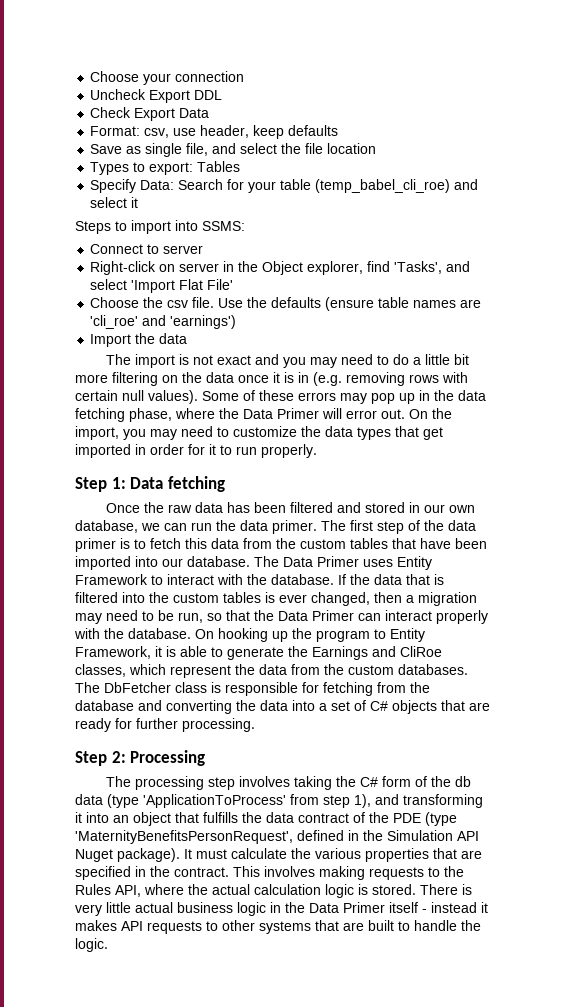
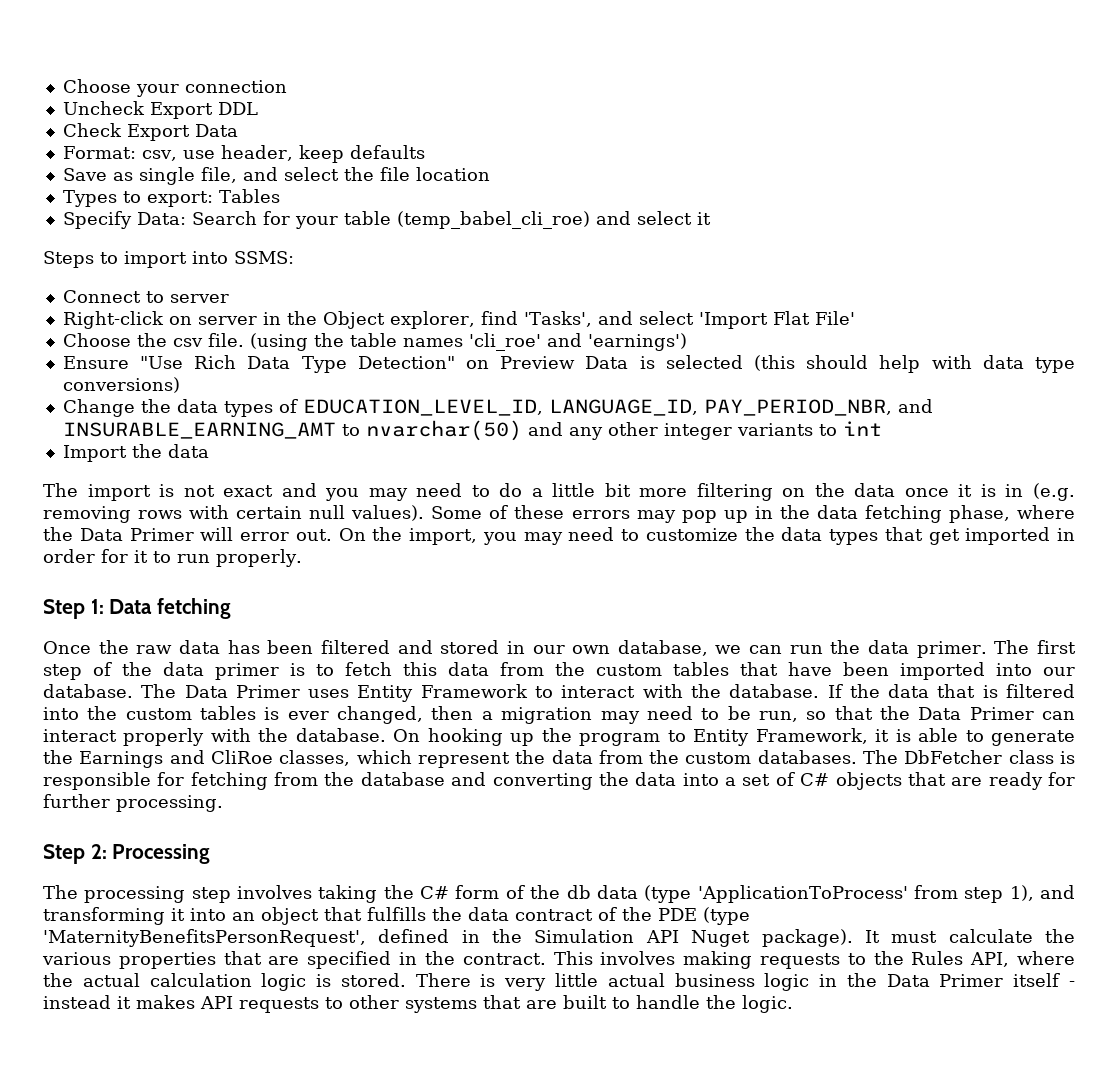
[218,297,375,311] Use the defaults (ensure -> [249,333,344,351] (using the
[460,299,482,308] are -> (463, 342) none
(237, 322) none -> [62,355,1076,373] [62,377,180,393] [62,399,933,417] [62,420,882,441] // Ensure "Use Rich Data Type Detection" on Preview Data is selected (this should help with data type conversions) // Change the data types of EDUCATION_LEVEL_ID, LANGUAGE_ID, PAY_PERIOD_NBR, and INSURABLE_EARNING_AMT to nvarchar(50) and any other integer variants to int

